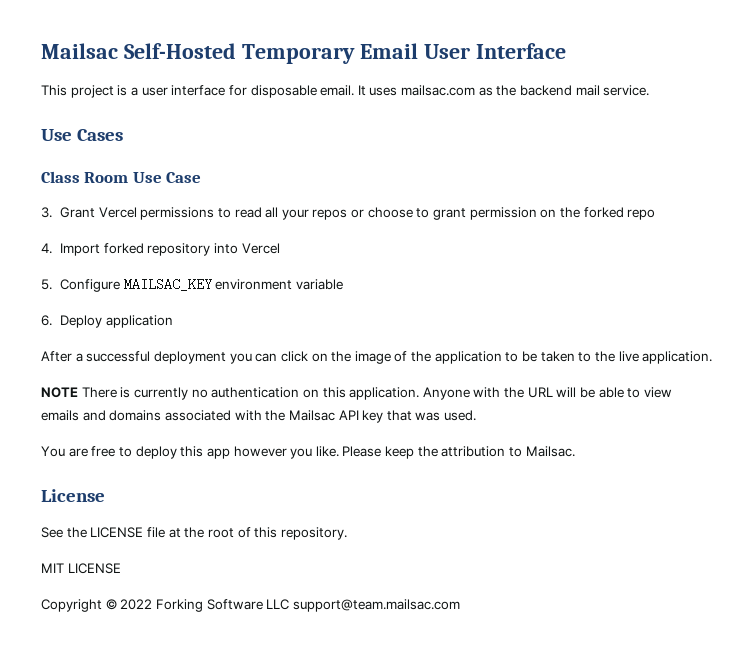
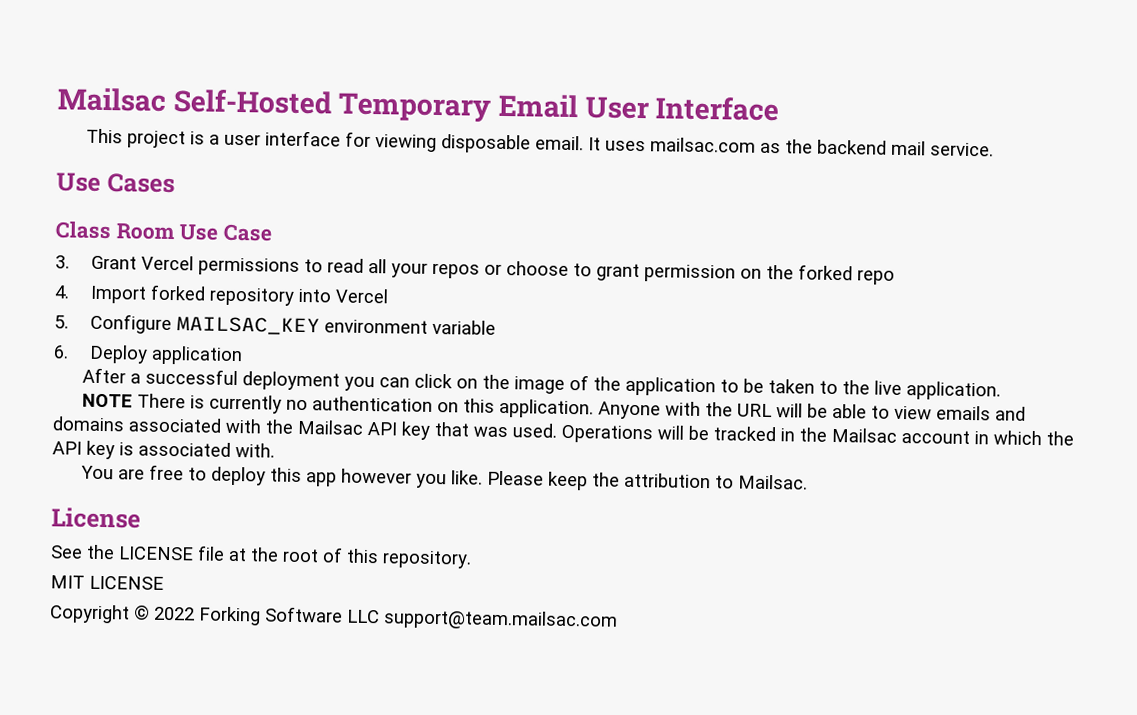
(247, 90) none -> [374,134,437,152] viewing
(477, 415) none -> [561,424,1074,446] [52,440,275,460] Operations will be tracked in the Mailsac account in which the API key is associated with.

